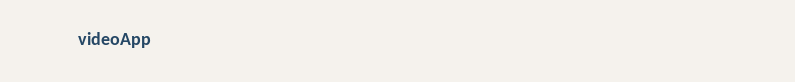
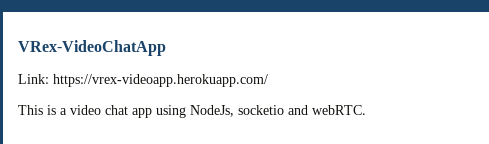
[78,32,151,48] videoApp -> [18,40,166,56] [18,74,268,87] [18,105,366,118] VRex-VideoChatApp // Link: https://vrex-videoapp.herokuapp.com/ // This is a video chat app using NodeJs, socketio and webRTC.

